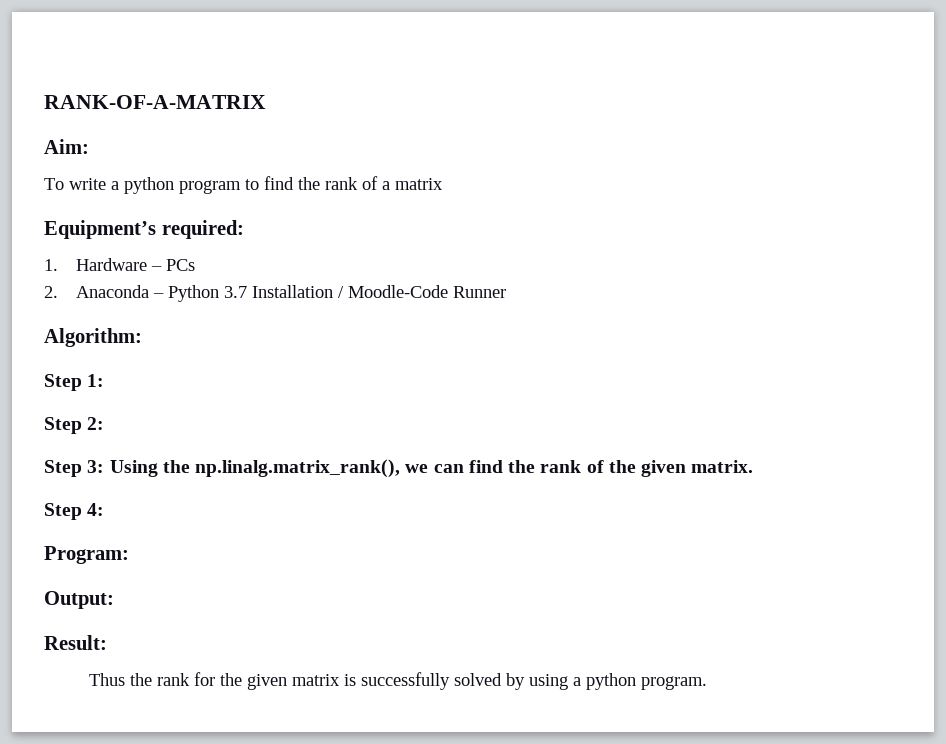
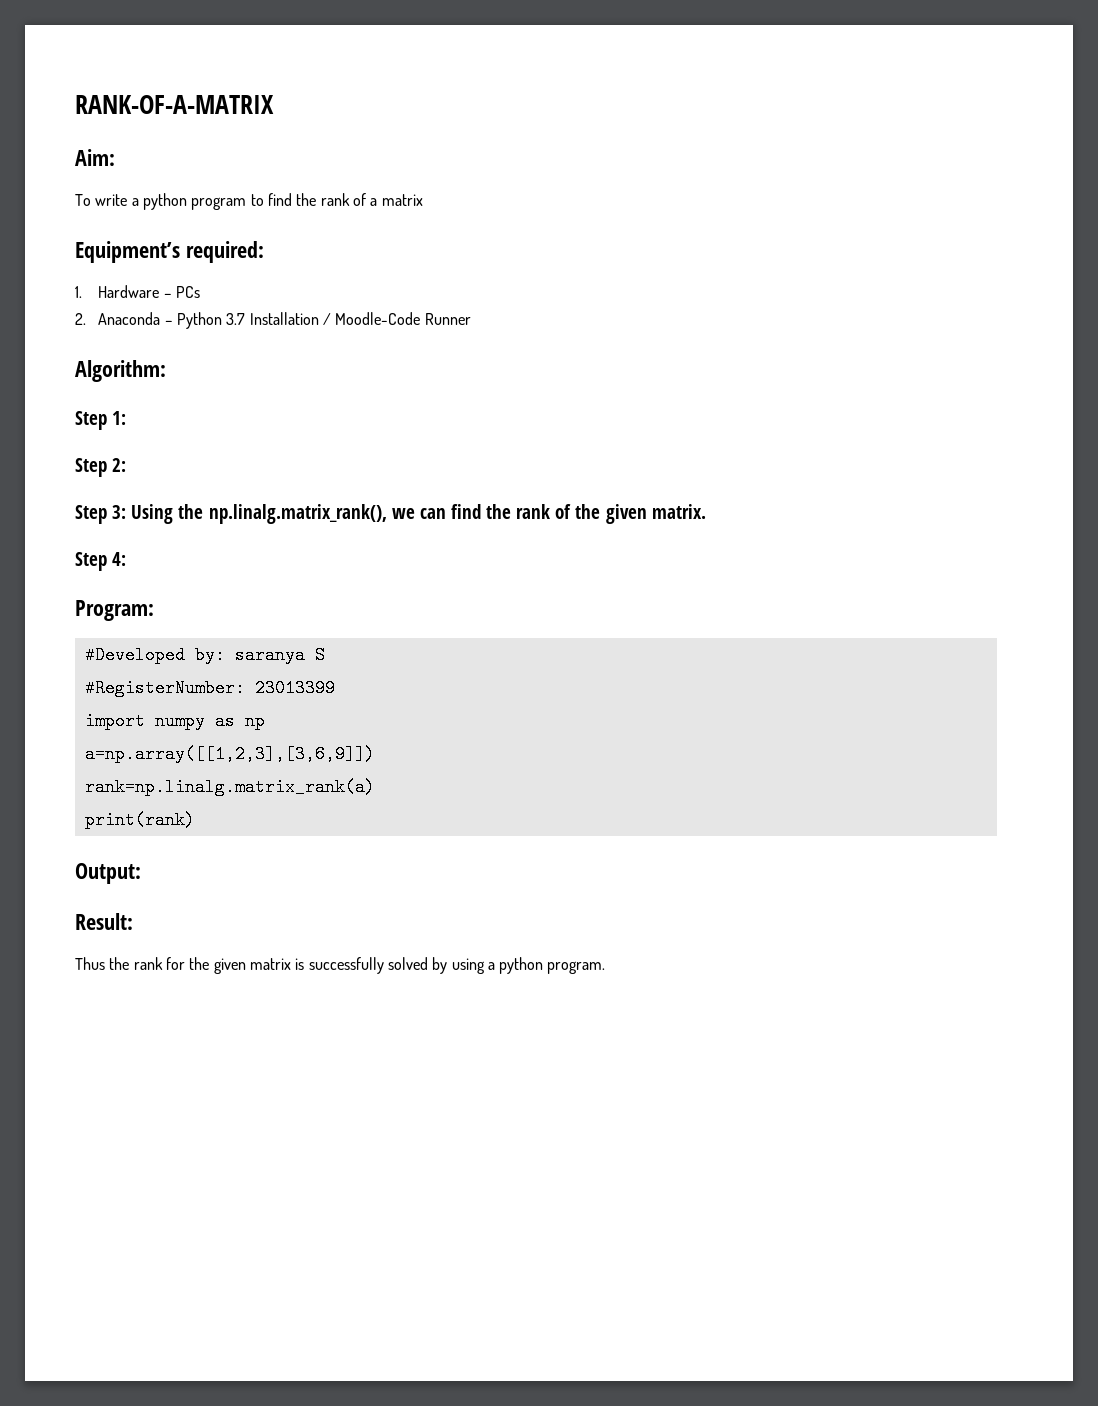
(129, 555) none -> [84,646,325,664] [84,679,335,697] [84,712,265,730] [84,745,375,763] [84,778,375,796] [84,811,195,829] // #Developed by: saranya S // #RegisterNumber: 23013399 // import numpy as np // a=np.array([[1,2,3],[3,6,9]]) // rank=np.linalg.matrix_rank(a) // print(rank)

